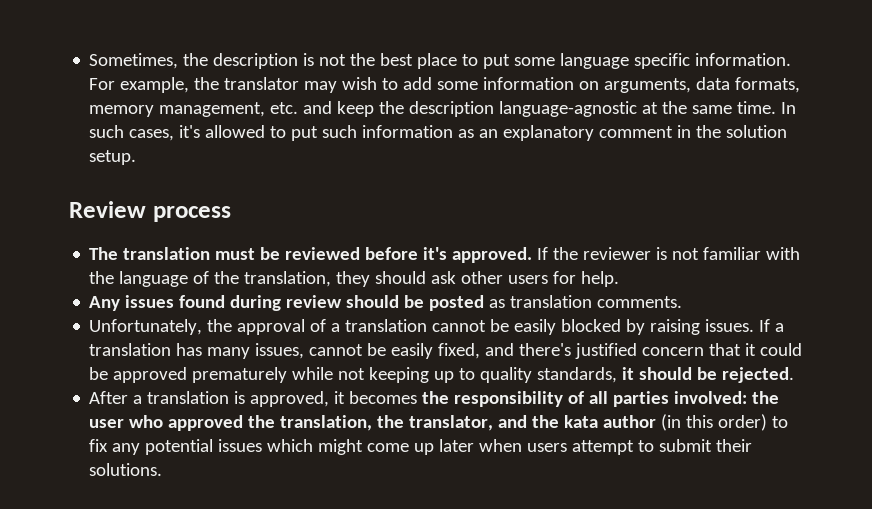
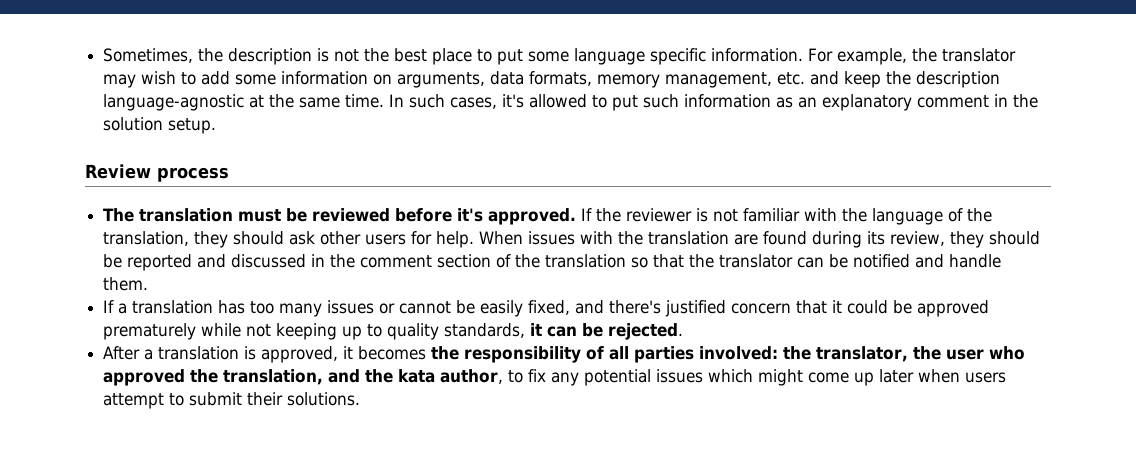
[89,295,683,311] [89,319,785,335] [89,343,305,359] // Any issues found during review should be posted as translation comments. // Unfortunately, the approval of a translation cannot be easily blocked by raising issues. If a translation has many issues, -> [479,231,1041,248] [103,254,1002,271] [103,277,149,291] [103,300,396,317] When issues with the translation are found during its review, they should be reported and discussed in the comment section of the translation so that the translator can be notified and handle them. // If a translation has too many issues or
[639,367,693,380] should -> [547,326,578,337] can
(780, 397) none -> [816,346,942,362] translator, the
[377,415,494,431] the translator, -> (324, 377) none
[603,414,768,431] author (in this order) -> [440,369,504,384] author,

